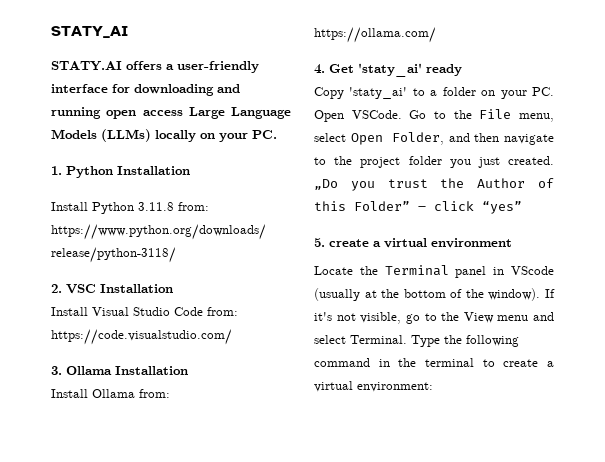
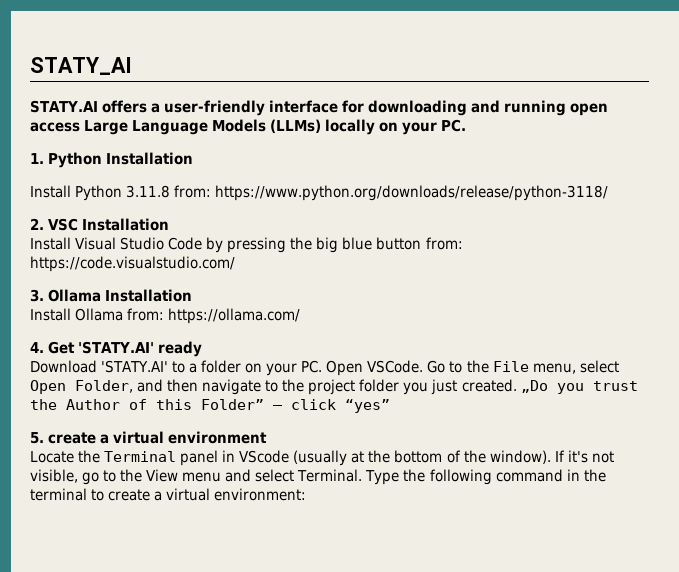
(203, 311) none -> [206,237,422,253] by pressing the big blue button
[358,63,422,77] 'staty_ai' -> [78,341,155,354] 'STATY.AI'
[314,87,408,99] Copy 'staty_ai' -> [30,360,169,373] Download 'STATY.AI'

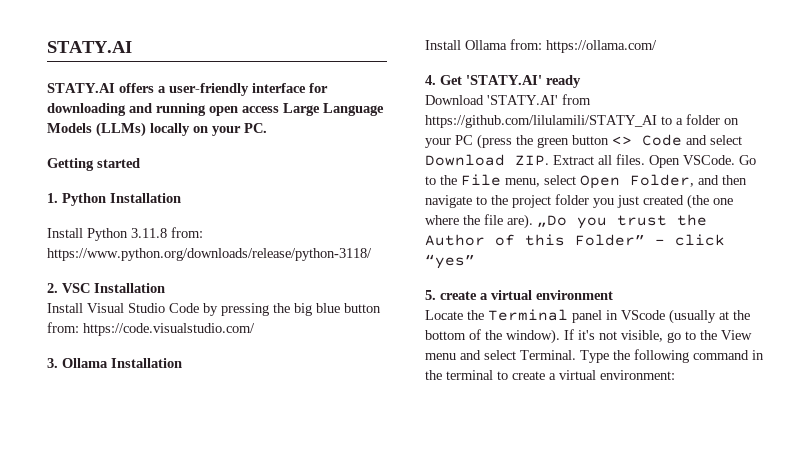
[30,57,132,75] STATY_AI -> [47,41,132,53] STATY.AI
(467, 125) none -> [47,158,140,171] // Getting started
(169, 366) none -> [562,94,591,105] [425,115,657,128] from https://github.com/lilulamili/STATY_AI
[301,360,323,373] PC. -> [455,134,742,149] [425,154,645,166] PC (press the green button <> Code and select Download ZIP. Extract all files.
[461,379,517,392] created. -> [643,194,733,209] [425,214,533,229] created (the one where the file are).

